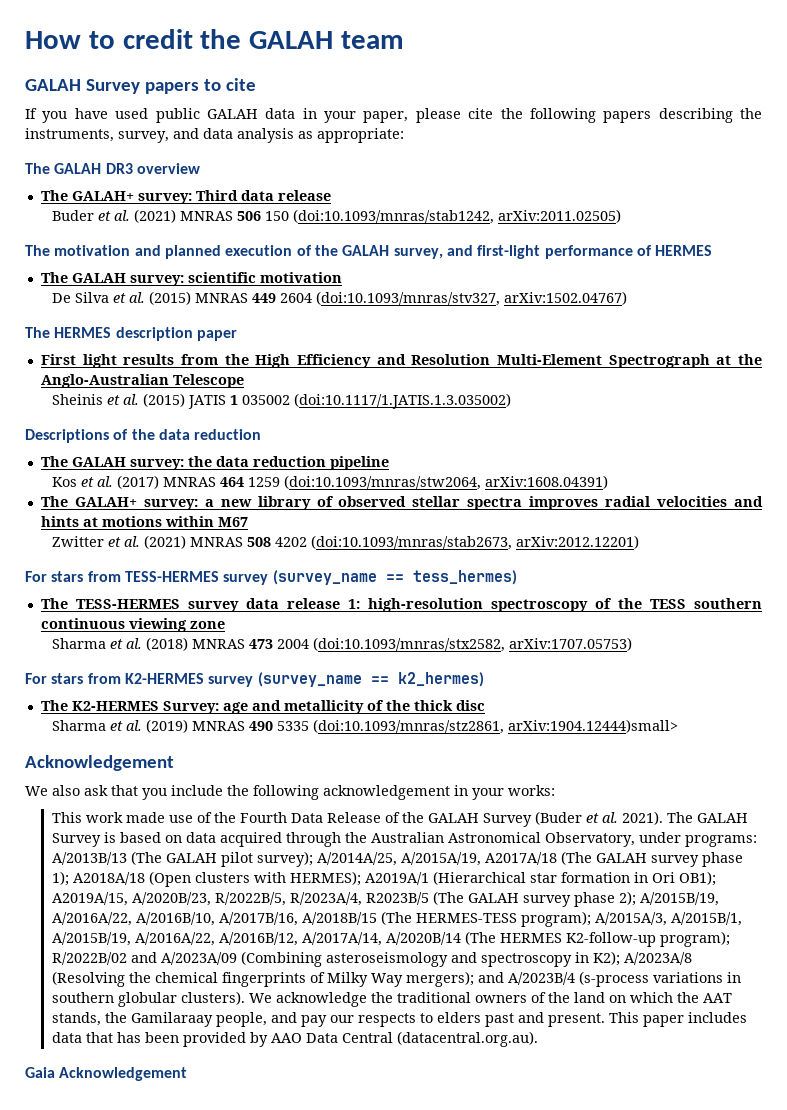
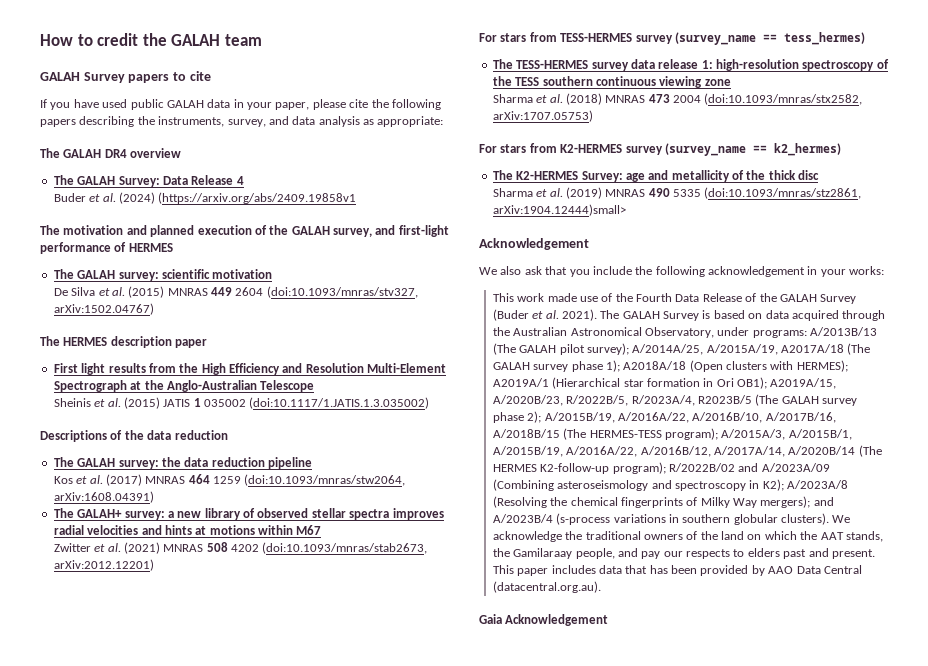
[105,163,133,174] DR3 -> [104,149,127,158] DR4
[71,190,331,204] [51,209,621,224] GALAH+ survey: Third data release // Buder et al. (2021) MNRAS 506 150 (doi:10.1093/mnras/stab1242, arXiv:2011.02505) -> [77,175,244,187] [53,192,357,204] GALAH Survey: Data Release 4 // Buder et al. (2024) (https://arxiv.org/abs/2409.19858v1

